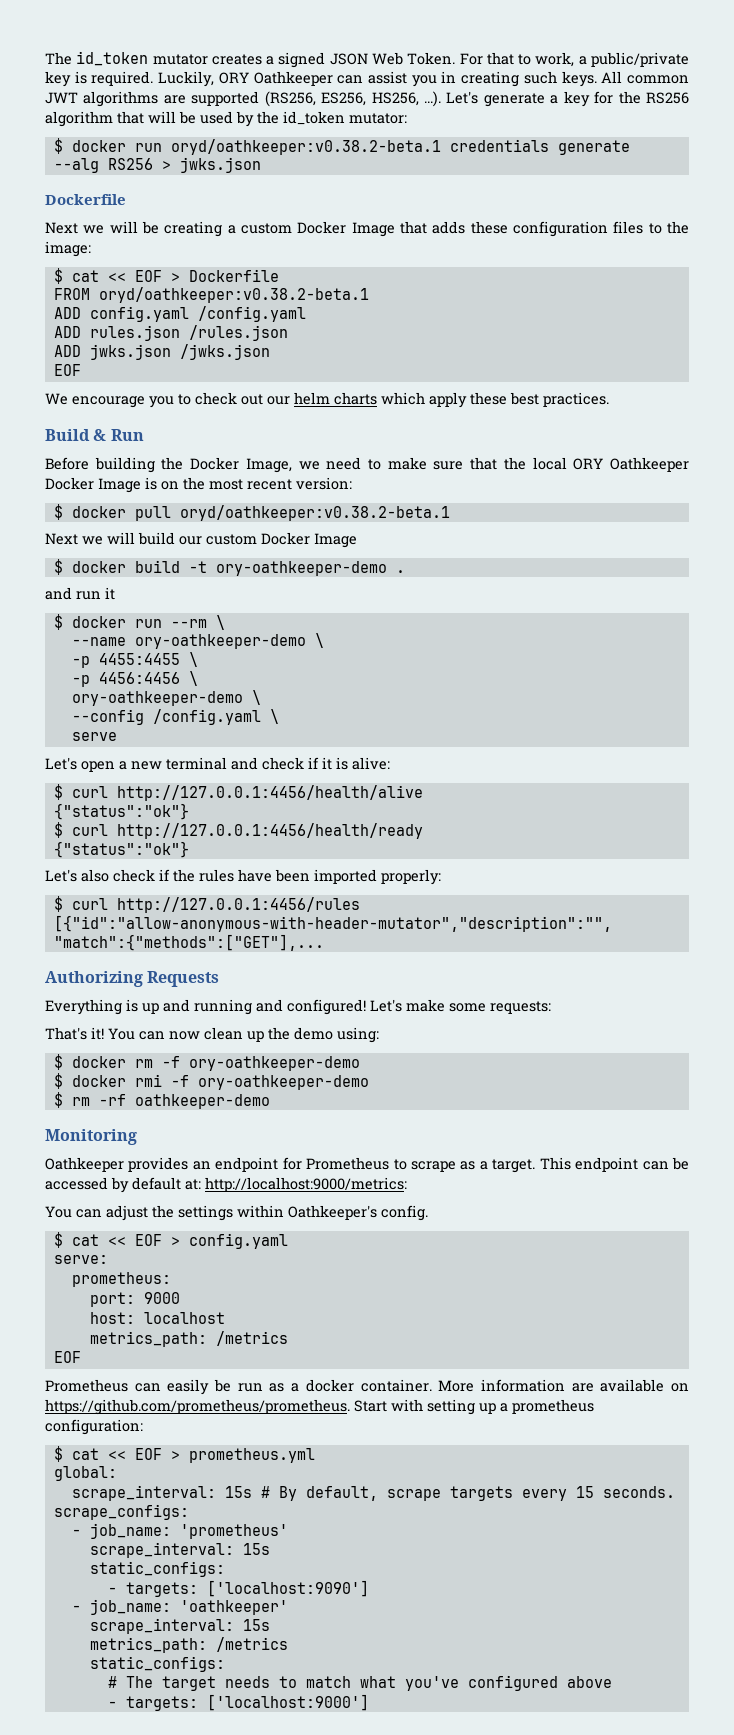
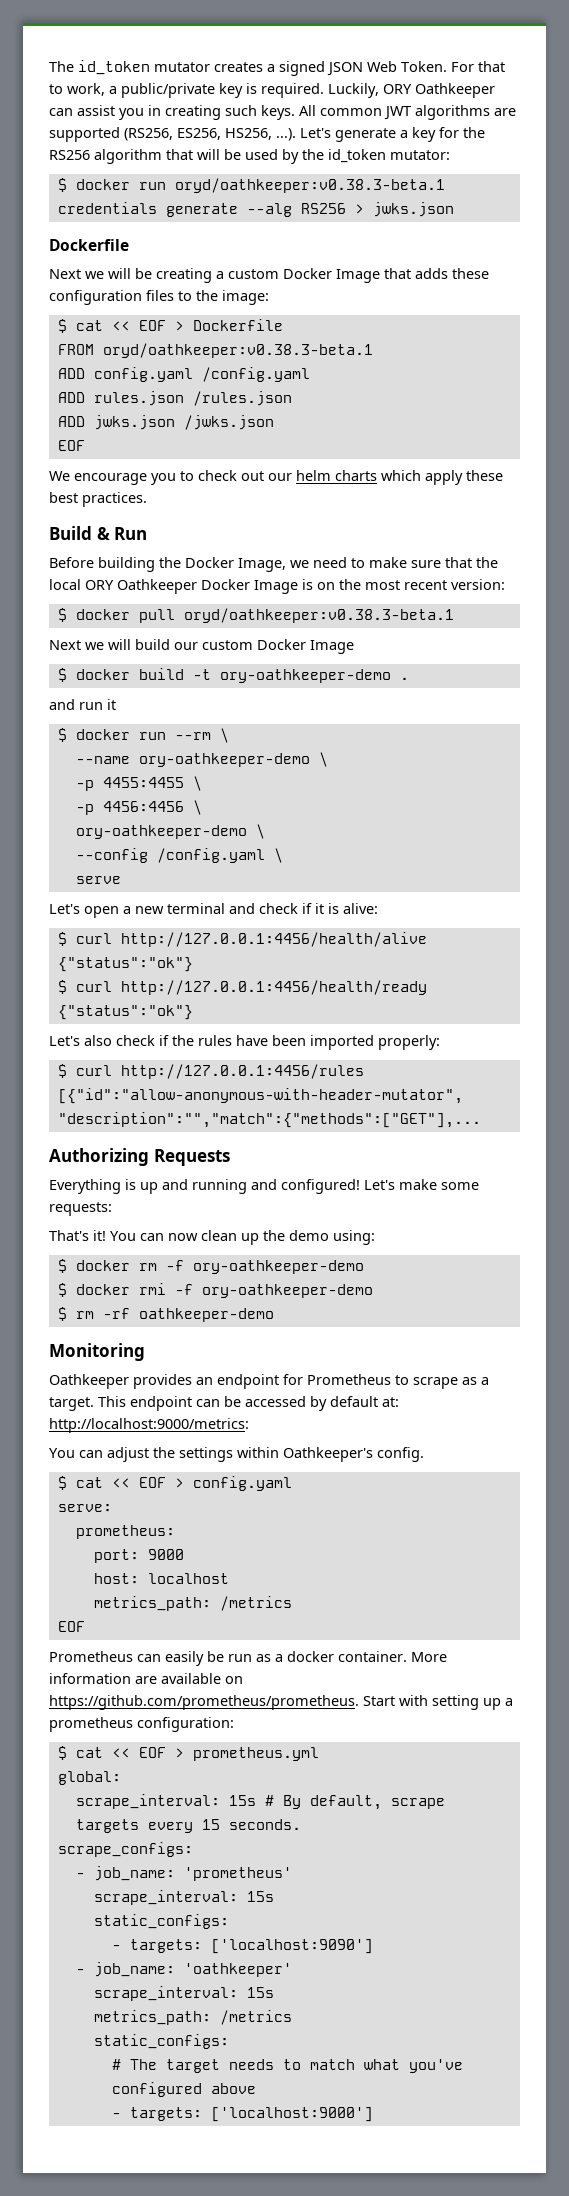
[170,139,441,155] oryd/oathkeeper:v0.38.2-beta.1 -> [174,178,445,193] oryd/oathkeeper:v0.38.3-beta.1
[98,287,369,303] oryd/oathkeeper:v0.38.2-beta.1 -> [102,343,373,358] oryd/oathkeeper:v0.38.3-beta.1
[179,505,450,521] oryd/oathkeeper:v0.38.2-beta.1 -> [183,608,454,623] oryd/oathkeeper:v0.38.3-beta.1

